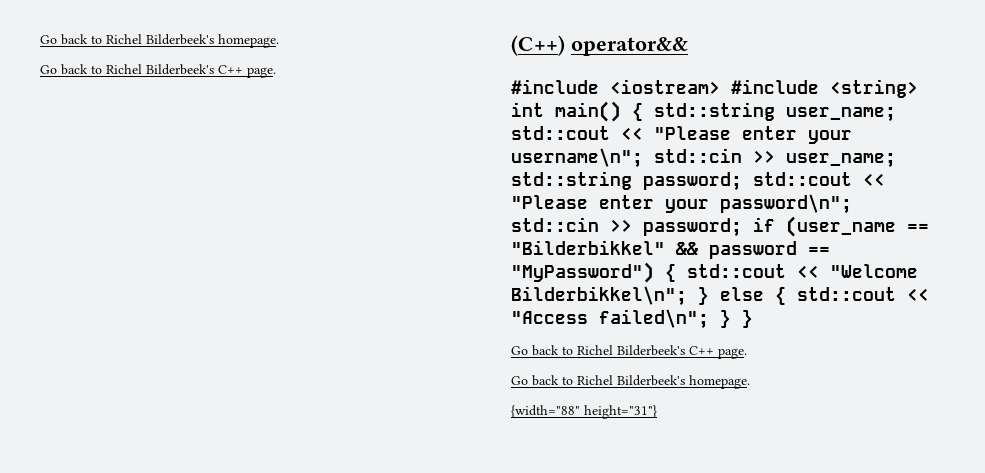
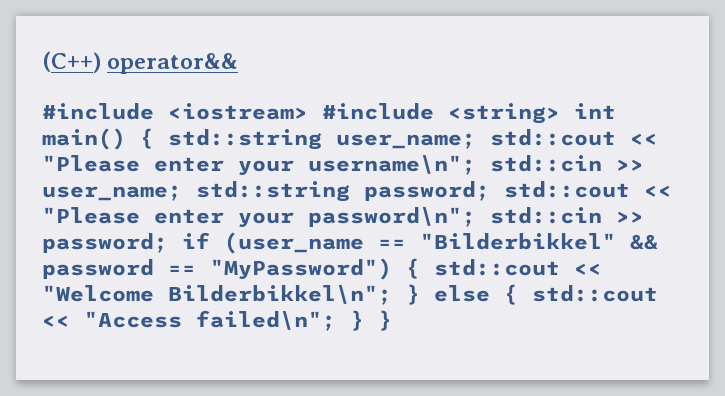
[40,34,279,48] [40,64,276,78] Go back to Richel Bilderbeek's homepage. // Go back to Richel Bilderbeek's C++ page. // -> (42, 62) none
[511,345,747,359] [511,375,750,389] [511,405,657,419] // Go back to Richel Bilderbeek's C++ page. // Go back to Richel Bilderbeek's homepage. // {width="88" height="31"} -> (392, 320) none

